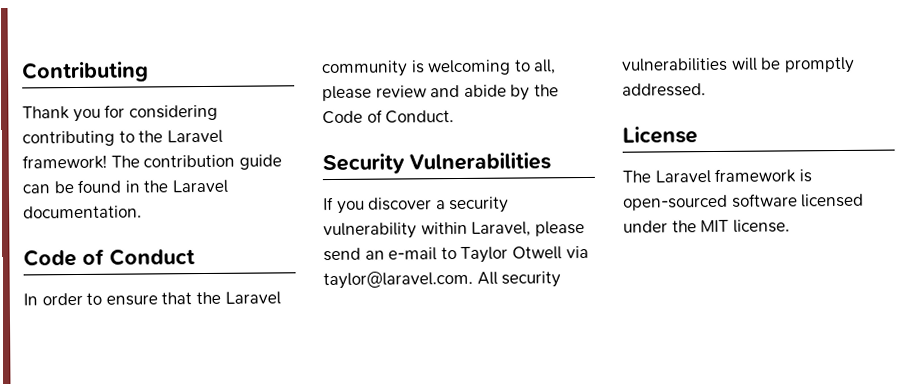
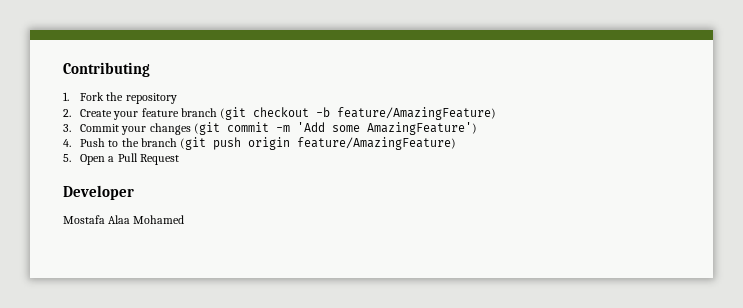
[22,104,218,123] [22,129,223,147] [22,154,282,170] [22,179,228,194] [23,205,142,219] [23,248,195,267] [23,291,281,306] [321,59,557,78] [322,84,559,102] [322,109,455,125] [322,152,551,175] [323,196,510,214] [323,221,585,240] [323,245,589,263] [323,270,562,290] [621,56,855,74] [622,83,706,97] [622,126,698,144] [622,168,812,184] [623,193,865,211] [623,219,790,233] Thank you for considering contributing to the Laravel framework! The contribution guide can be found in the Laravel documentation. // Code of Conduct // In order to ensure that the Laravel community is welcoming to all, please review and abide by the Code of Conduct. // Security Vulnerabilities // If you discover a security vulnerability within Laravel, please send an e-mail to Taylor Otwell via taylor@laravel.com. All security vulnerabilities will be promptly addressed. // License // The Laravel framework is open-sourced software licensed under the MIT license. -> [63,92,177,104] [63,107,497,120] [63,122,477,135] [63,137,457,150] [63,153,179,165] [63,185,134,200] [63,215,185,224] 1. Fork the repository // 2. Create your feature branch (git checkout -b feature/AmazingFeature) // 3. Commit your changes (git commit -m 'Add some AmazingFeature') // 4. Push to the branch (git push origin feature/AmazingFeature) // 5. Open a Pull Request // Developer // Mostafa Alaa Mohamed

